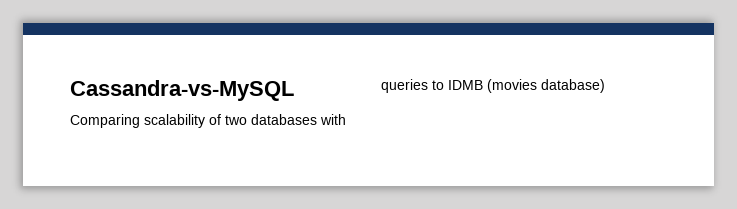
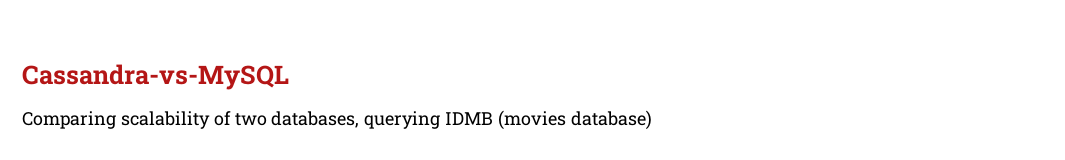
[251,114,346,125] [381,79,444,93] databases with queries to -> [271,111,441,129] databases, querying

